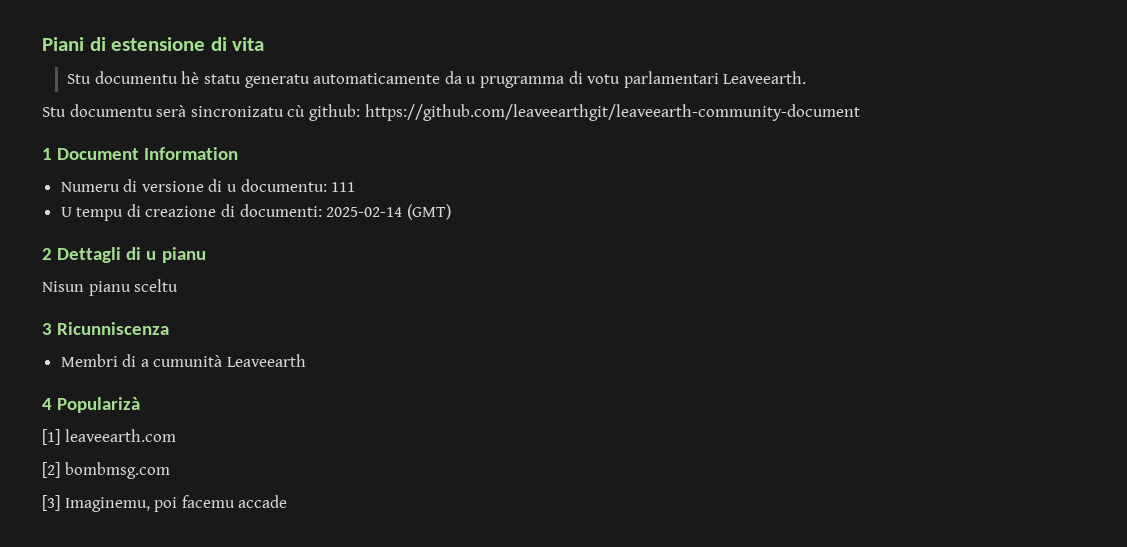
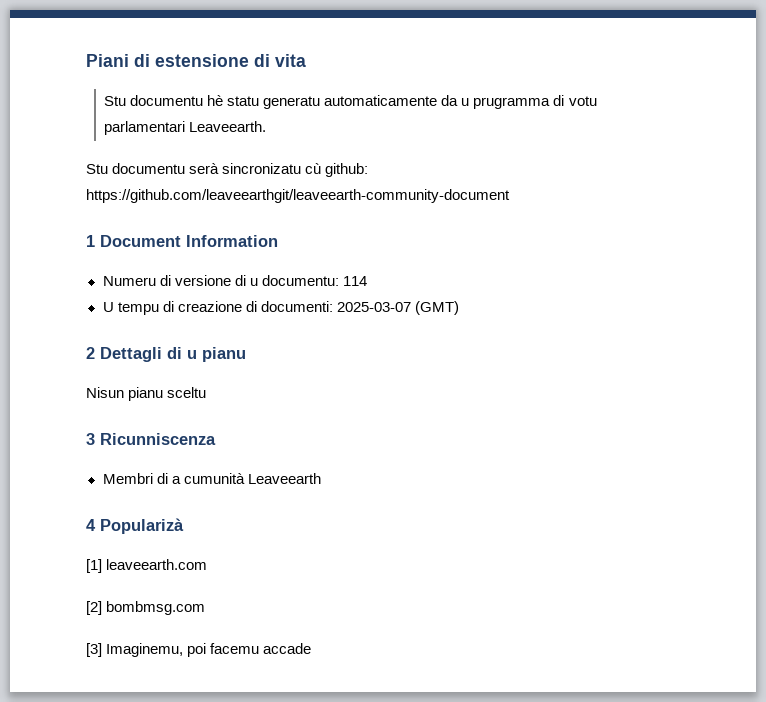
[331,182,356,192] 111 -> [342,276,367,286] 114
[326,207,403,217] 2025-02-14 -> [336,302,411,312] 2025-03-07

